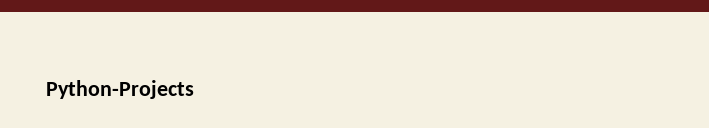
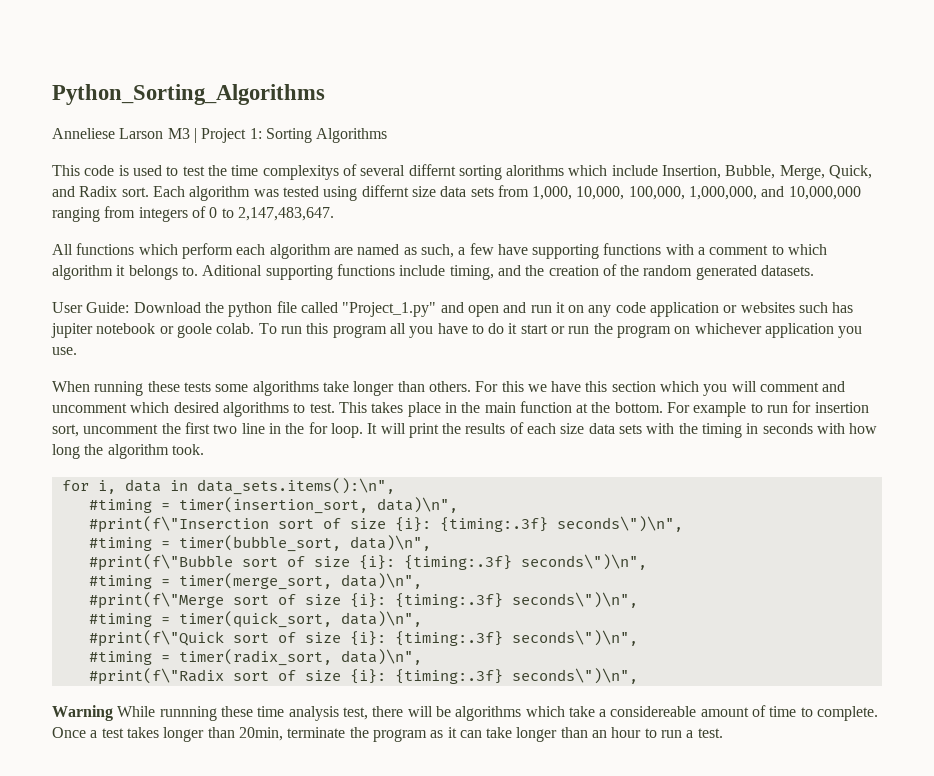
[46,80,194,99] Python-Projects -> [52,84,325,105] [52,128,388,143] [52,164,873,180] [52,185,861,201] [52,206,334,222] [52,243,828,259] [52,264,815,280] [52,301,854,317] [51,323,863,338] [52,347,77,355] [52,381,846,396] [52,401,869,417] [52,422,878,438] [52,444,204,459] [61,478,395,495] [88,497,458,514] [88,516,683,533] [88,535,431,552] [88,554,647,571] [88,573,422,590] [88,592,638,609] [88,611,422,628] [88,630,638,647] [88,649,422,666] [88,668,638,685] [52,705,879,721] [52,727,723,742] Python_Sorting_Algorithms // Anneliese Larson M3 | Project 1: Sorting Algorithms // This code is used to test the time complexitys of several differnt sorting alorithms which include Insertion, Bubble, Merge, Quick, and Radix sort. Each algorithm was tested using differnt size data sets from 1,000, 10,000, 100,000, 1,000,000, and 10,000,000 ranging from integers of 0 to 2,147,483,647. // All functions which perform each algorithm are named as such, a few have supporting functions with a comment to which algorithm it belongs to. Aditional supporting functions include timing, and the creation of the random generated datasets. // User Guide: Download the python file called "Project_1.py" and open and run it on any code application or websites such has jupiter notebook or goole colab. To run this program all you have to do it start or run the program on whichever application you use. // When running these tests some algorithms take longer than others. For this we have this section which you will comment and uncomment which desired algorithms to test. This takes place in the main function at the bottom. For example to run for insertion sort, uncomment the first two line in the for loop. It will print the results of each size data sets with the timing in seconds with how long the algorithm took. // for i, data in data_sets.items():\n", // #timing = timer(insertion_sort, data)\n", // #print(f\"Inserction sort of size {i}: {timing:.3f} seconds\")\n", // #timing = timer(bubble_sort, data)\n", // #print(f\"Bubble sort of size {i}: {timing:.3f} seconds\")\n", // #timing = timer(merge_sort, data)\n", // #print(f\"Merge sort of size {i}: {timing:.3f} seconds\")\n", // #timing = timer(quick_sort, data)\n", // #print(f\"Quick sort of size {i}: {timing:.3f} seconds\")\n", // #timing = timer(radix_sort, data)\n", // #print(f\"Radix sort of size {i}: {timing:.3f} seconds\")\n", // Warning While runnning these time analysis test, there will be algorithms which take a considereable amount of time to complete. Once a test takes longer than 20min, terminate the program as it can take longer than an hour to run a test.

